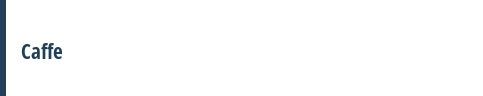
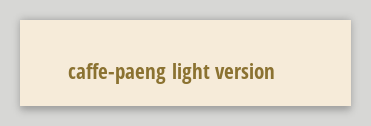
[21,43,63,59] Caffe -> [68,63,276,84] caffe-paeng light version

